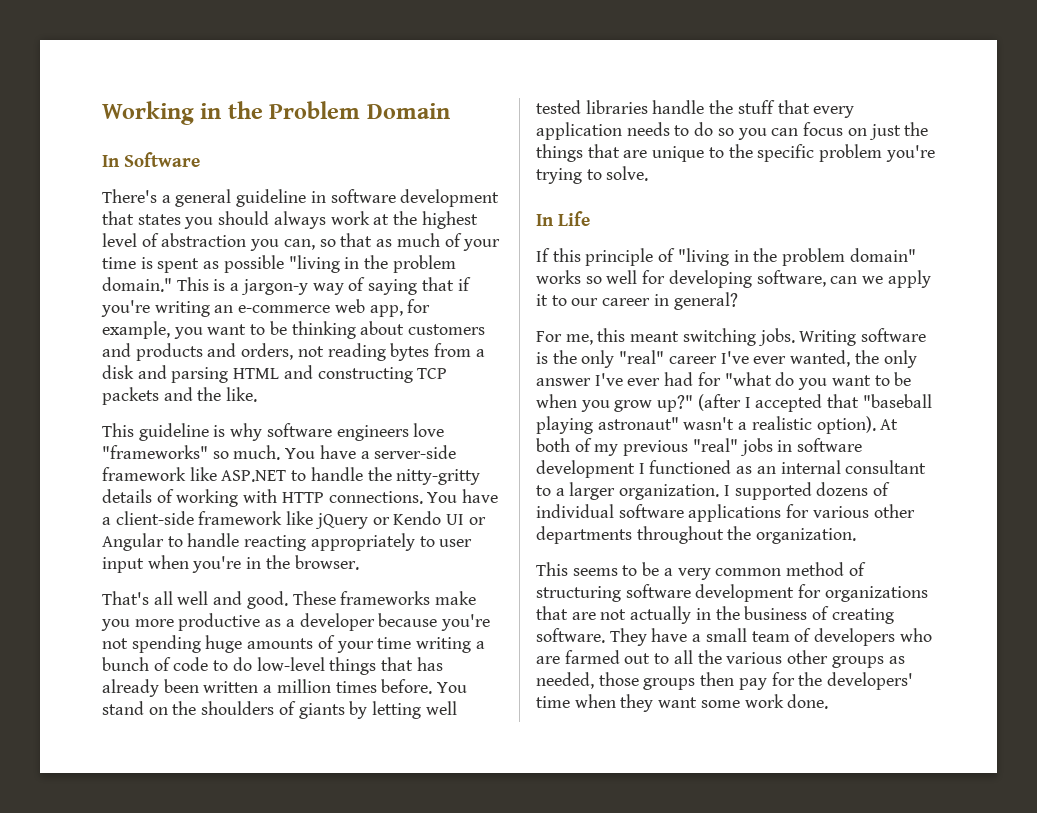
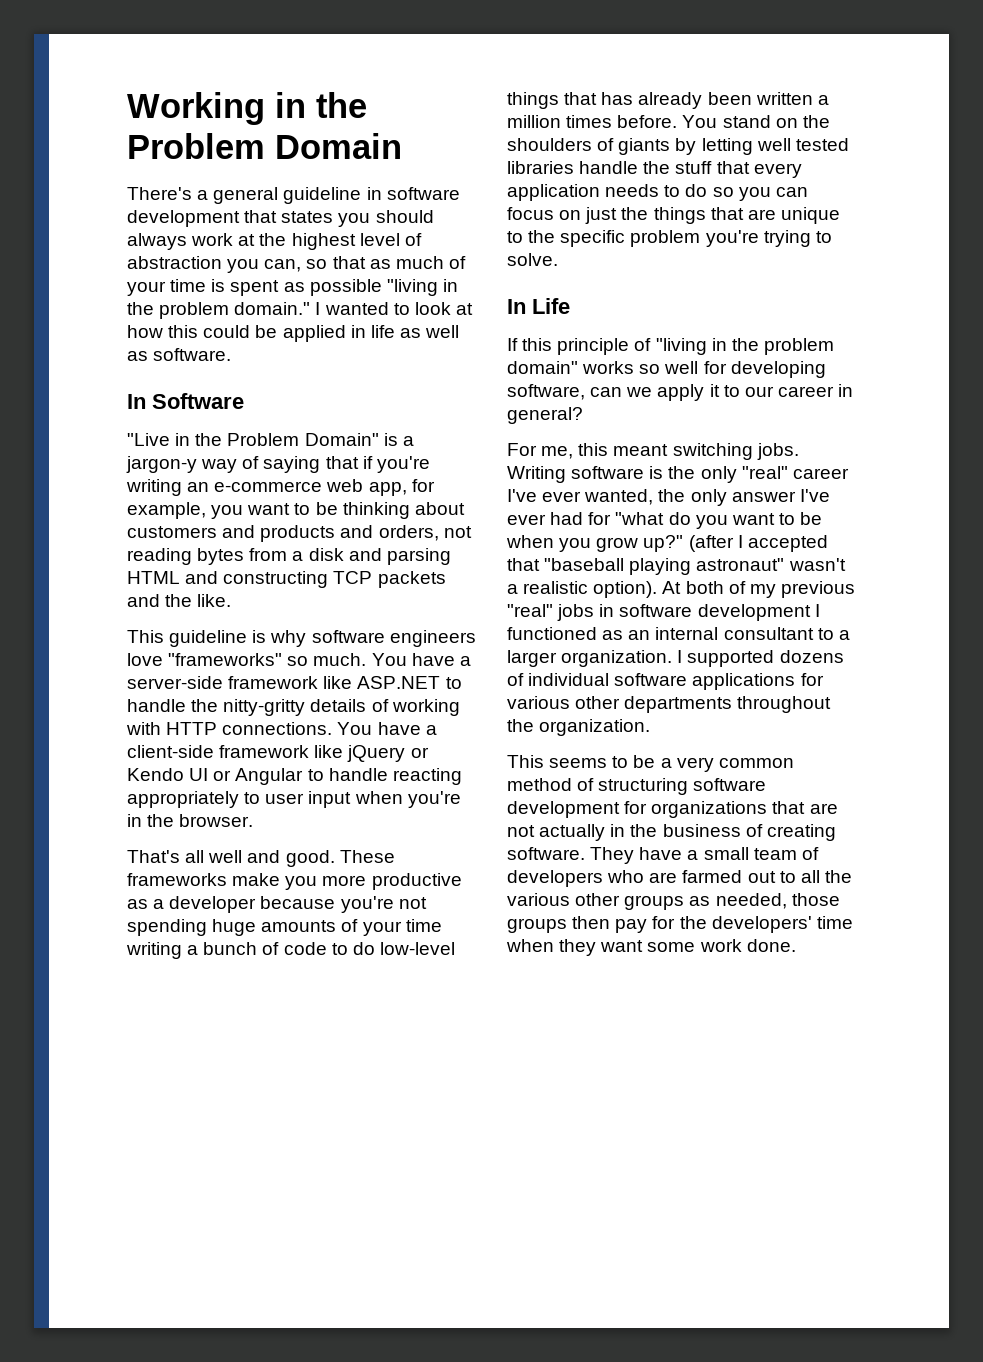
[102,152,201,167] // In Software -> (402, 146) none
[176,277,209,291] This -> [315,302,473,315] [127,325,460,342] [127,348,232,361] [127,393,244,409] [127,433,379,446] I wanted to look at how this could be applied in life as well as software. // In Software // "Live in the Problem Domain"

